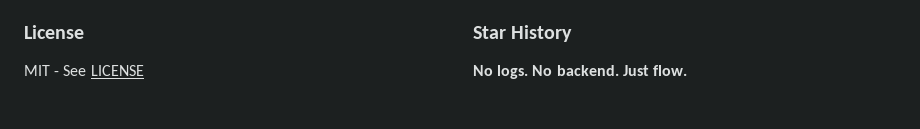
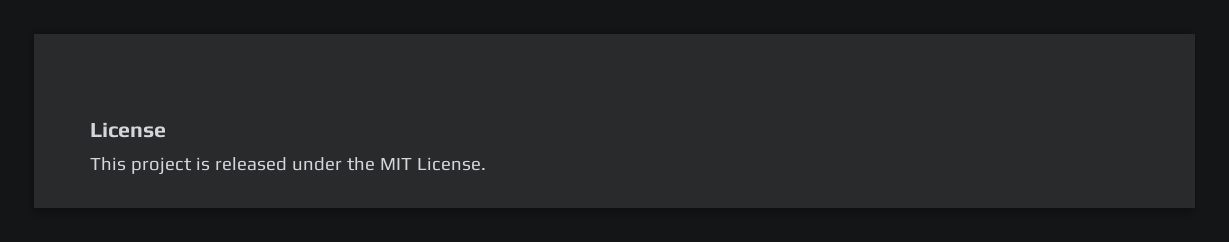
[24,65,144,76] [473,25,573,42] [473,65,687,79] MIT - See LICENSE // Star History // No logs. No backend. Just flow. -> [90,157,486,175] This project is released under the MIT License.

